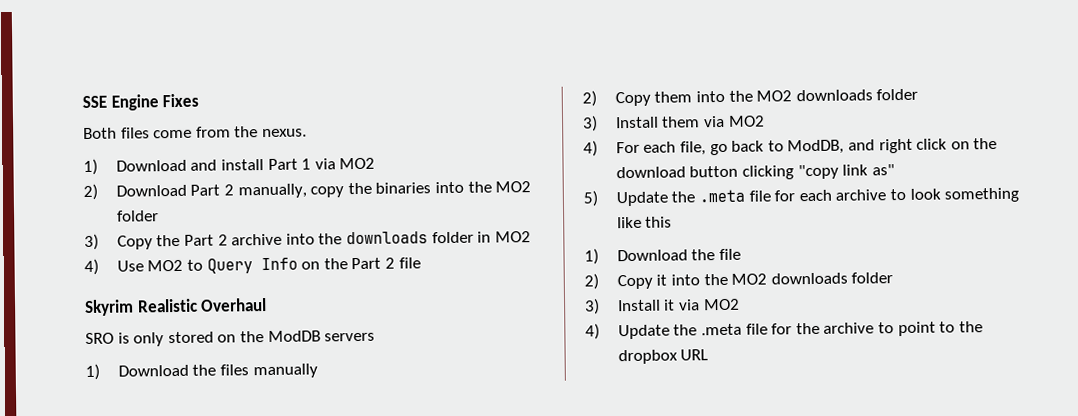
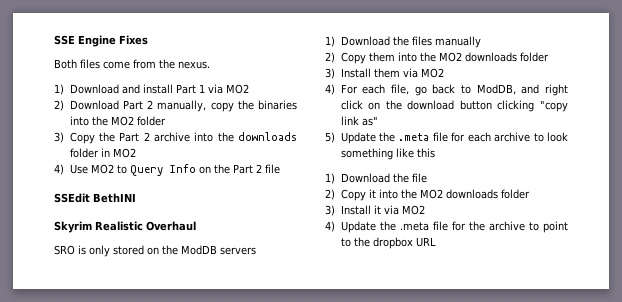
(421, 263) none -> [54,193,136,203] // SSEdit BethINI

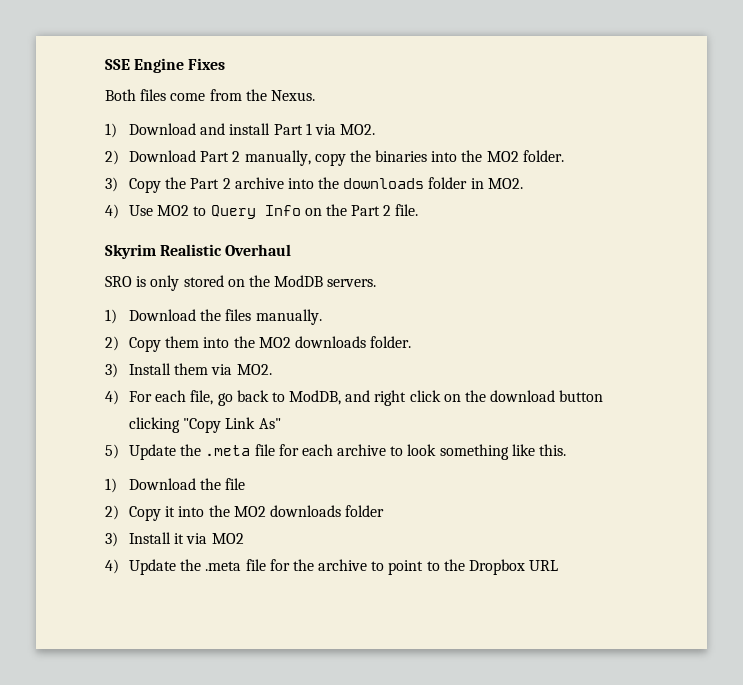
[178,61,210,69] nexus. -> [270,90,315,101] Nexus.
[225,84,249,94] MO2 -> [340,124,376,135] MO2.
[136,116,166,126] folder -> [522,150,564,162] folder.
[112,148,136,158] MO2 -> [487,178,523,189] MO2.
[264,164,280,174] [54,193,136,203] file // SSEdit BethINI -> [395,204,419,216] file.
[220,247,256,255] servers -> [327,279,377,287] servers.
[434,36,481,48] manually -> [255,309,322,325] manually.
[519,52,549,62] folder -> [370,336,412,348] folder.
[420,68,444,78] MO2 -> [236,364,272,375] MO2.
[540,100,568,112] [340,116,378,126] "copy link as" -> [183,417,281,433] "Copy Link As"
[416,148,435,158] this -> [538,444,566,456] this.
[372,237,413,249] dropbox -> [468,559,525,575] Dropbox

